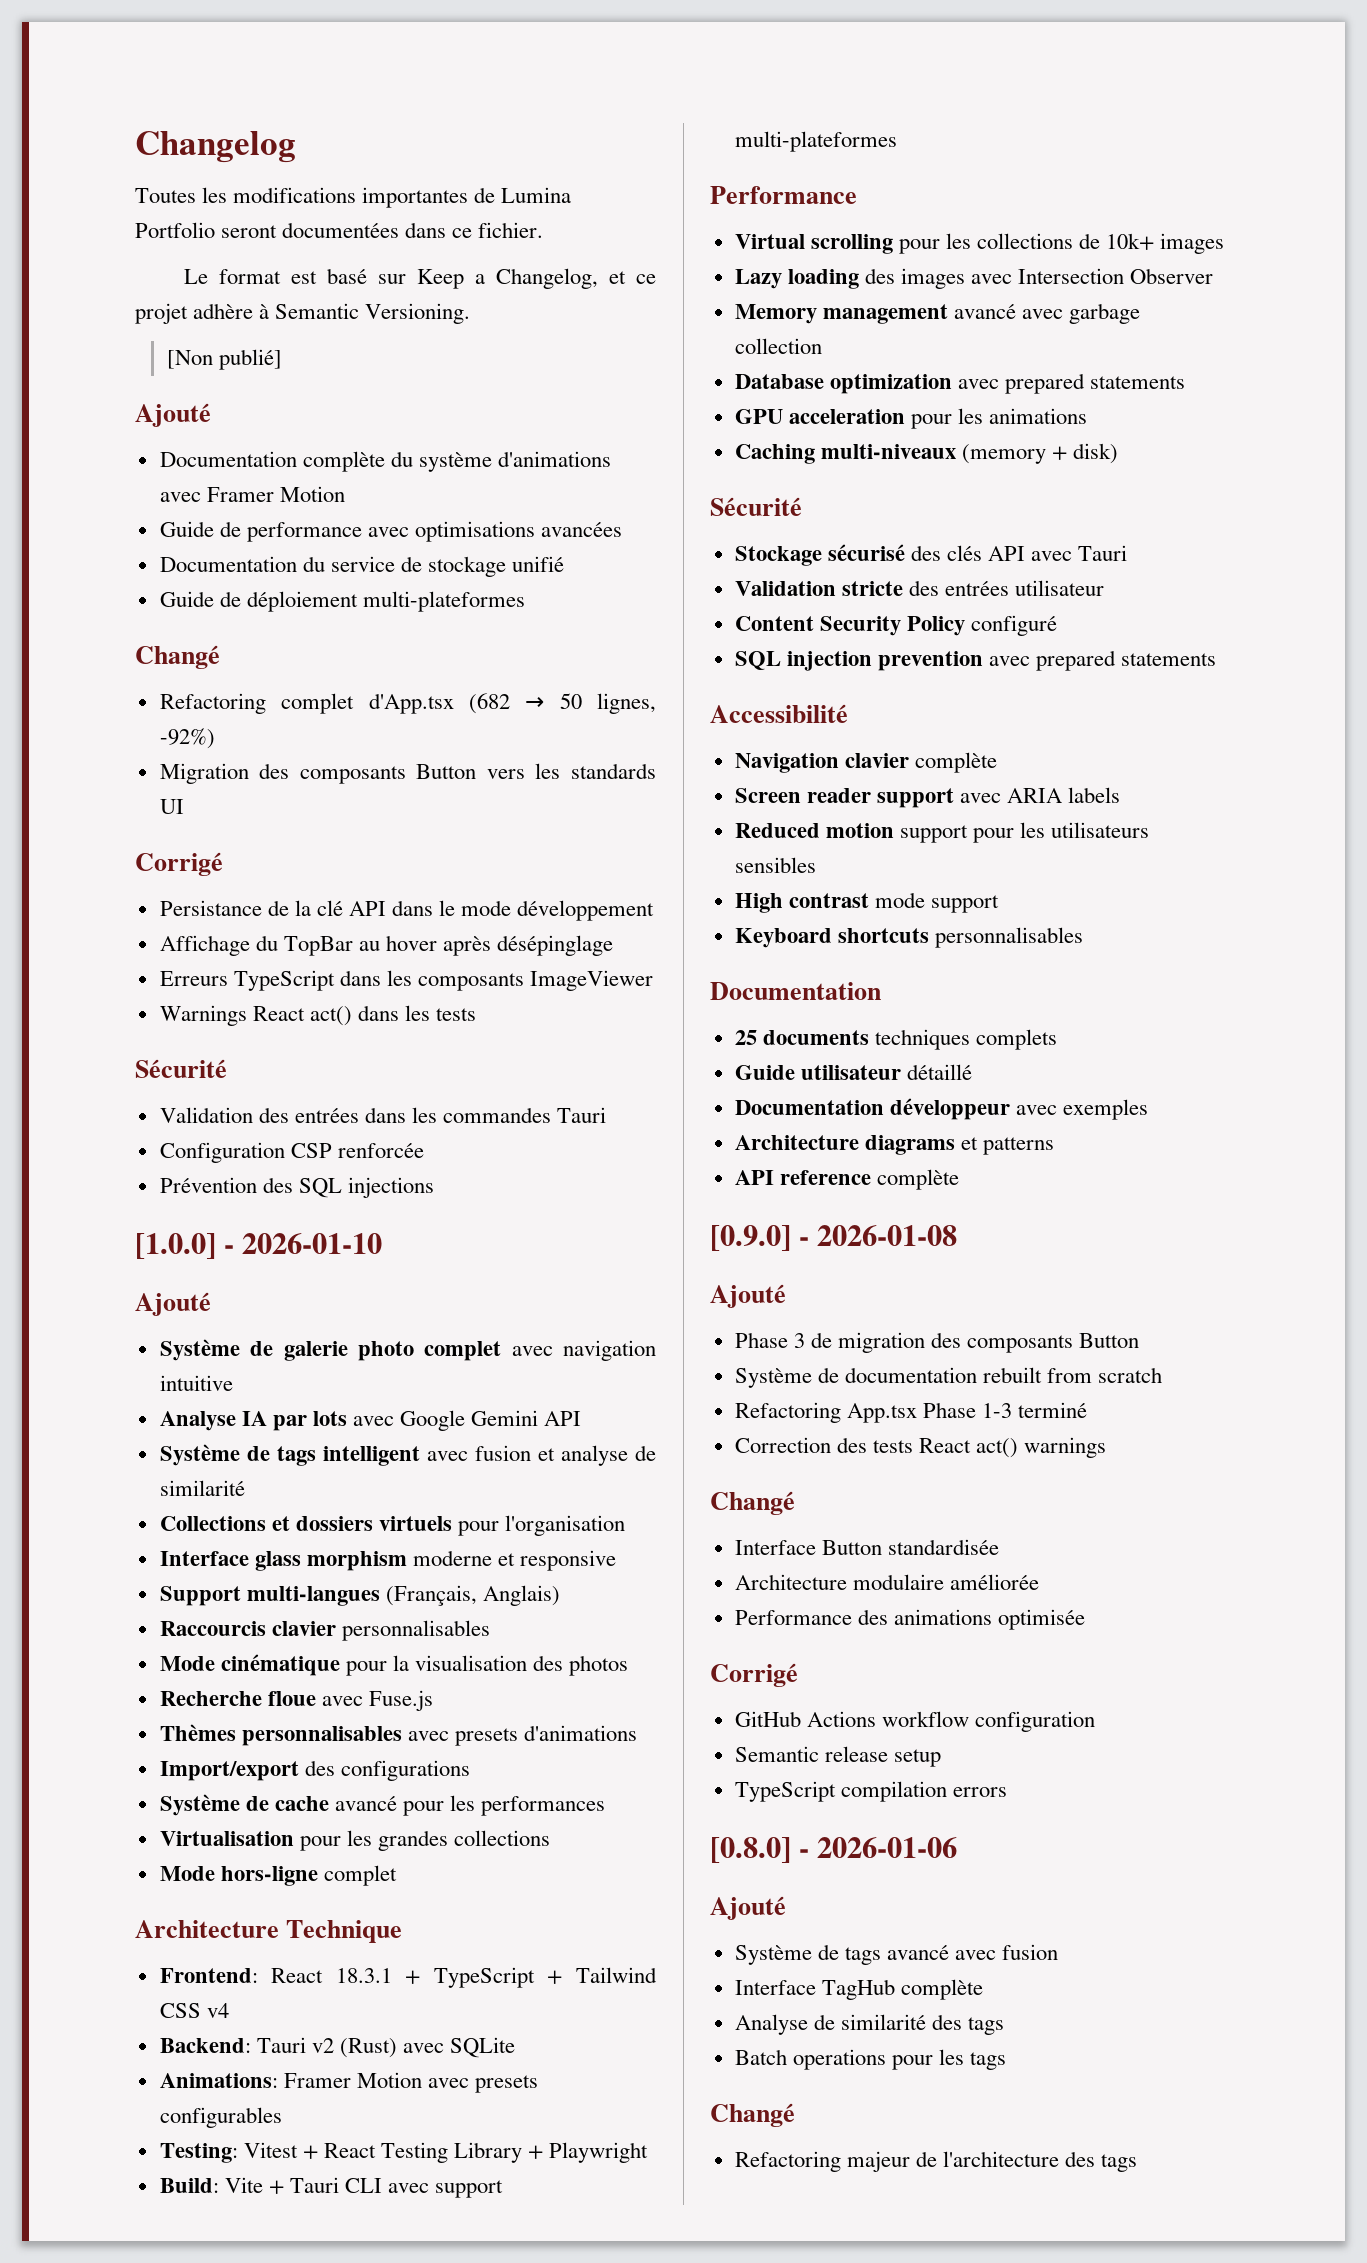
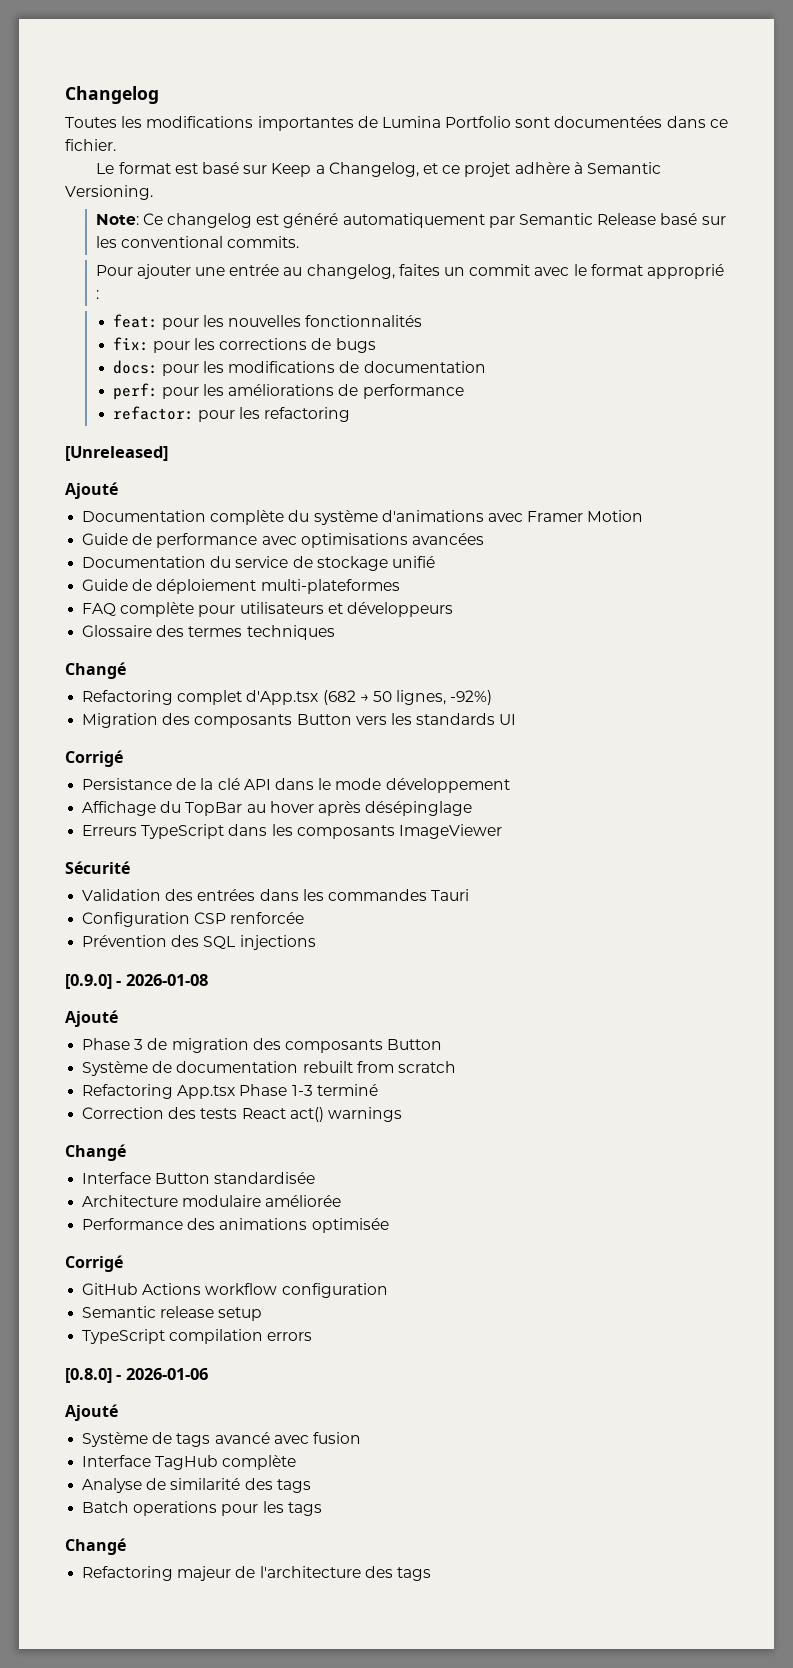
[221,225,278,238] seront -> [515,117,551,128] sont
[166,349,282,370] [Non publié] -> [95,213,726,228] [95,236,300,248] [95,264,724,279] [95,290,99,299] [112,314,423,330] [112,337,376,353] [112,360,486,376] [112,383,464,400] [112,406,351,422] [65,446,168,461] Note: Ce changelog est généré automatiquement par Semantic Release basé sur les conventional commits. // Pour ajouter une entrée au changelog, faites un commit avec le format approprié : // feat: pour les nouvelles fonctionnalités // fix: pour les corrections de bugs // docs: pour les modifications de documentation // perf: pour les améliorations de performance // refactor: pour les refactoring // [Unreleased]
(525, 601) none -> [82,602,453,617] [82,625,335,640] // FAQ complète pour utilisateurs et développeurs // Glossaire des termes techniques
[159,1005,477,1026] // Warnings React act() dans les tests -> (502, 831) none
[135,1233,383,1259] [135,1292,211,1316] [159,1339,656,1361] [159,1375,233,1391] [159,1410,582,1431] [159,1444,656,1466] [159,1480,245,1496] [159,1515,626,1536] [159,1550,617,1571] [159,1585,560,1606] [159,1620,490,1641] [159,1654,629,1676] [159,1690,433,1711] [159,1724,638,1746] [159,1760,470,1781] [159,1794,606,1816] [159,1830,551,1851] [159,1865,397,1886] [135,1920,403,1943] [159,1967,657,1988] [159,2003,229,2018] [159,2037,516,2058] [159,2072,539,2093] [159,2107,282,2128] [159,2142,649,2163] [159,2177,504,2198] [734,131,897,152] [710,186,857,204] [734,233,1225,254] [734,268,1214,289] [734,303,1141,324] [734,338,822,354] [734,373,1186,394] [734,408,1088,429] [734,443,1119,464] [710,497,802,516] [734,544,1128,566] [734,580,1105,596] [734,615,1057,636] [734,650,1217,671] [710,704,848,723] [734,752,997,773] [734,787,1121,808] [734,822,1150,843] [734,857,816,873] [734,892,999,913] [734,927,1083,948] [710,982,881,1000] [734,1029,1057,1050] [734,1064,972,1080] [734,1098,1148,1120] [734,1135,1054,1155] [734,1169,959,1190] // [1.0.0] - 2026-01-10 // Ajouté // Système de galerie photo complet avec navigation intuitive // Analyse IA par lots avec Google Gemini API // Système de tags intelligent avec fusion et analyse de similarité // Collections et dossiers virtuels pour l'organisation // Interface glass morphism moderne et responsive // Support multi-langues (Français, Anglais) // Raccourcis clavier personnalisables // Mode cinématique pour la visualisation des photos // Recherche floue avec Fuse.js // Thèmes personnalisables avec presets d'animations // Import/export des configurations // Système de cache avancé pour les performances // Virtualisation pour les grandes collections // Mode hors-ligne complet // Architecture Technique // Frontend: React 18.3.1 + TypeScript + Tailwind CSS v4 // Backend: Tauri v2 (Rust) avec SQLite // Animations: Framer Motion avec presets configurables // Testing: Vitest + React Testing Library + Playwright // Build: Vite + Tauri CLI avec support multi-plateformes // Performance // Virtual scrolling pour les collections de 10k+ images // Lazy loading des images avec Intersection Observer // Memory management avancé avec garbage collection // Database optimization avec prepared statements // GPU acceleration pour les animations // Caching multi-niveaux (memory + disk) // Sécurité // Stockage sécurisé des clés API avec Tauri // Validation stricte des entrées utilisateur // Content Security Policy configuré // SQL injection prevention avec prepared statements // Accessibilité // Navigation clavier complète // Screen reader support avec ARIA labels // Reduced motion support pour les utilisateurs sensibles // High contrast mode support // Keyboard shortcuts personnalisables // Documentation // 25 documents techniques complets // Guide utilisateur détaillé // Documentation développeur avec exemples // Architecture diagrams et patterns // API reference complète -> (316, 942) none

